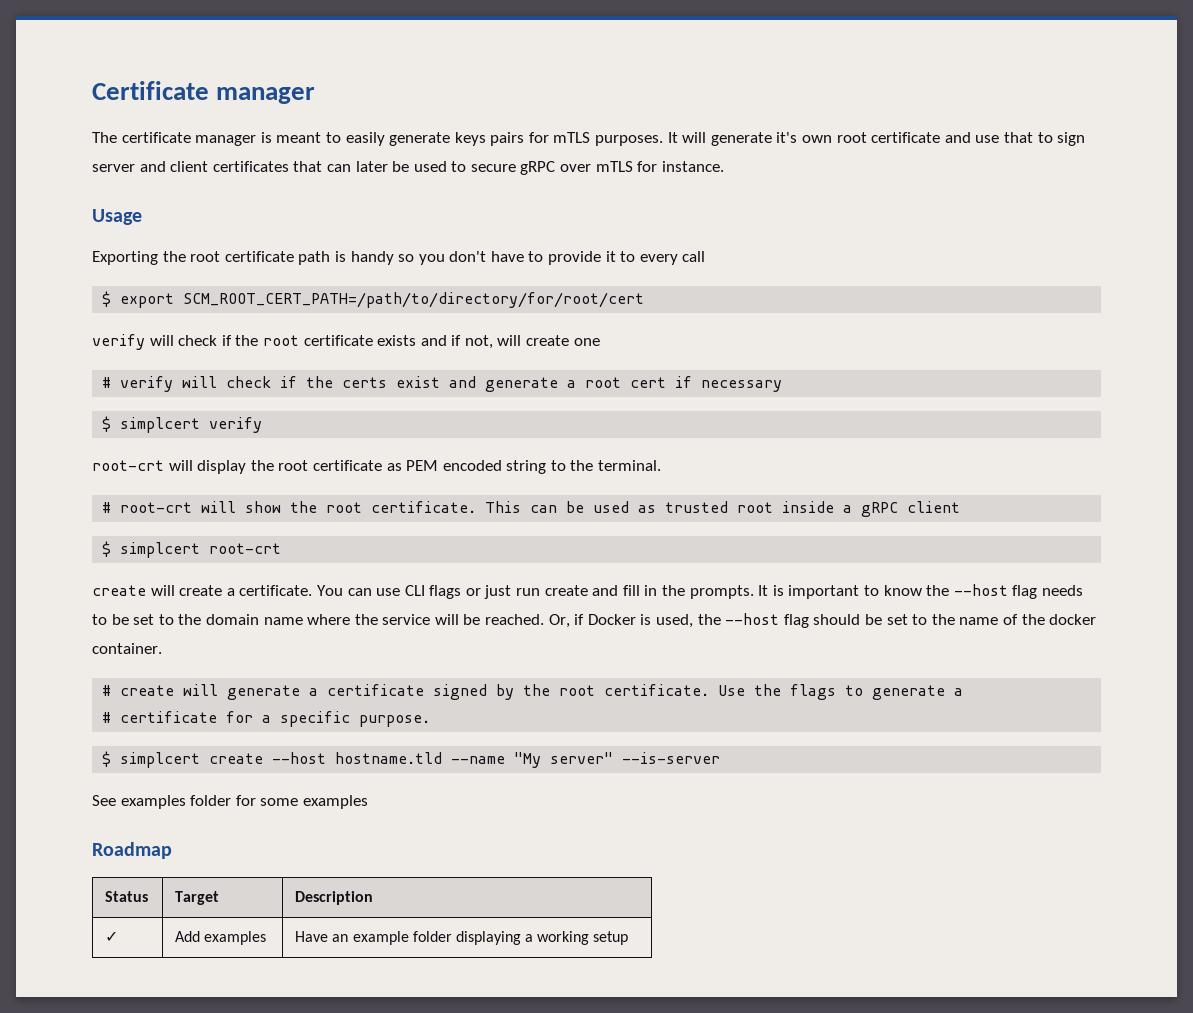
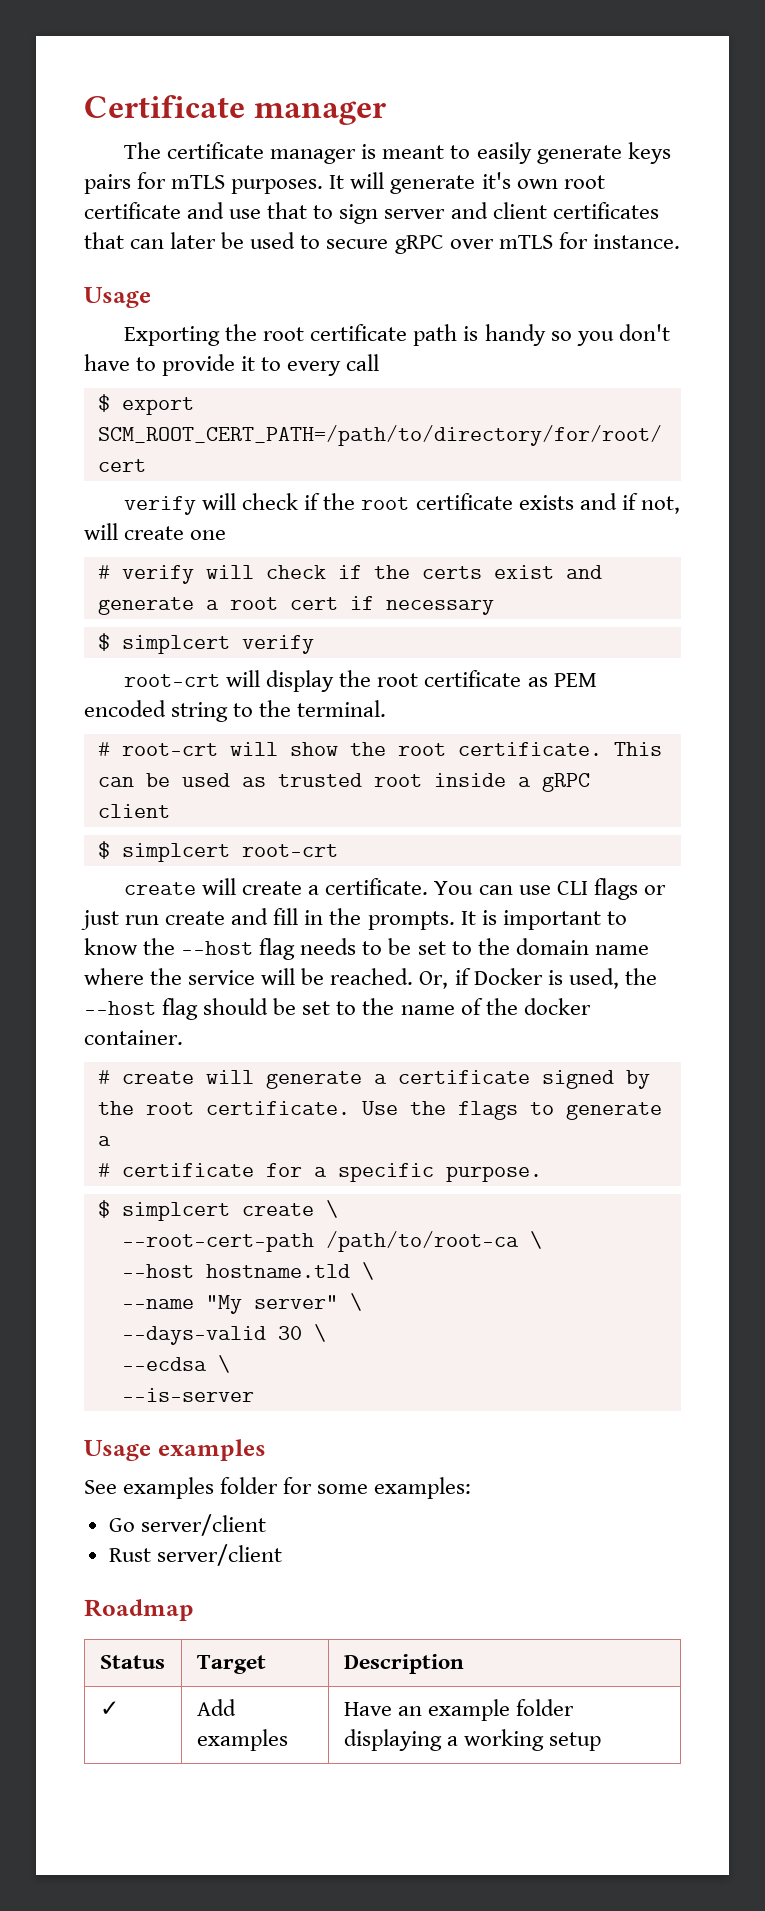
(264, 758) none -> [325,1200,338,1218] [121,1231,542,1252] \ // --root-cert-path /path/to/root-ca \ //
(443, 758) none -> [361,1262,374,1280] \ //
(614, 758) none -> [349,1293,362,1311] [121,1324,326,1345] [121,1355,230,1373] \ // --days-valid 30 \ // --ecdsa \ //
(721, 758) none -> [84,1439,266,1461] // Usage examples
[302,795,368,809] examples -> [374,1477,472,1499] [108,1514,266,1536] [108,1544,282,1566] examples: // Go server/client // Rust server/client

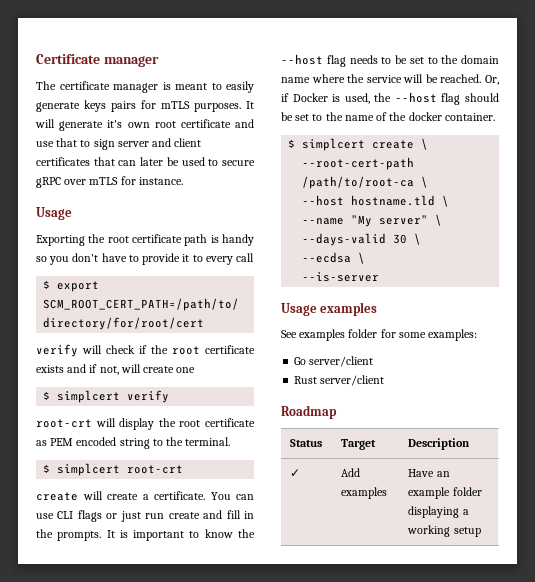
[97,565,602,584] [97,596,494,615] // # verify will check if the certs exist and generate a root cert if necessary -> (196, 370) none
[97,742,662,756] [97,773,590,792] [97,804,170,818] // # root-crt will show the root certificate. This can be used as trusted root inside a gRPC client -> (231, 441) none
[97,1070,650,1089] [97,1101,662,1120] [97,1136,111,1146] [97,1163,542,1182] // # create will generate a certificate signed by the root certificate. Use the flags to generate a // # certificate for a specific purpose. -> (495, 117) none

